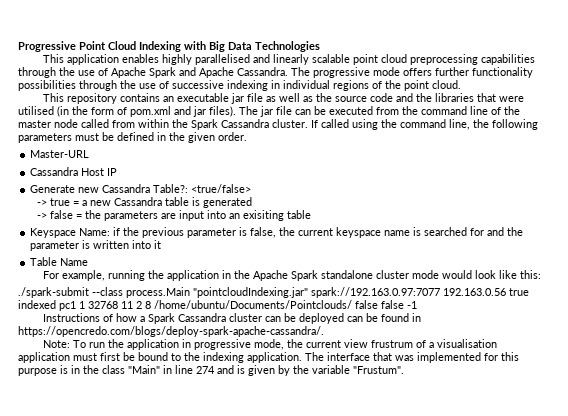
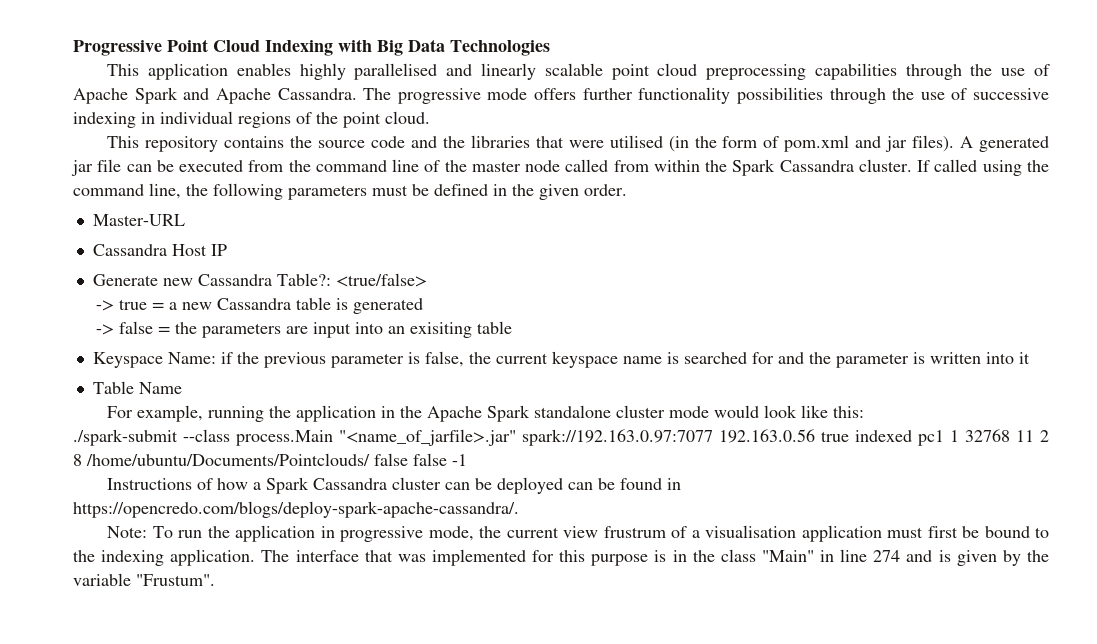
[163,93,314,104] an executable jar file as well as -> (285, 142) none
[239,106,258,115] The -> [960,136,1049,152] A generated
[193,287,308,298] "pointcloudIndexing.jar" -> [339,429,516,446] "<name_of_jarfile>.jar"

